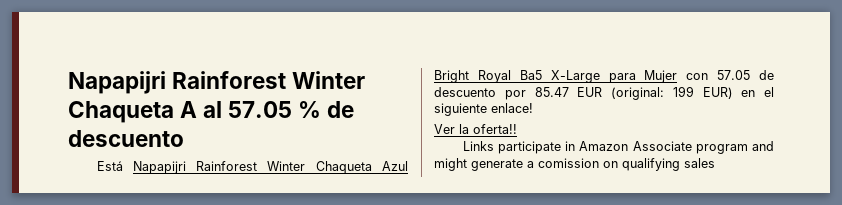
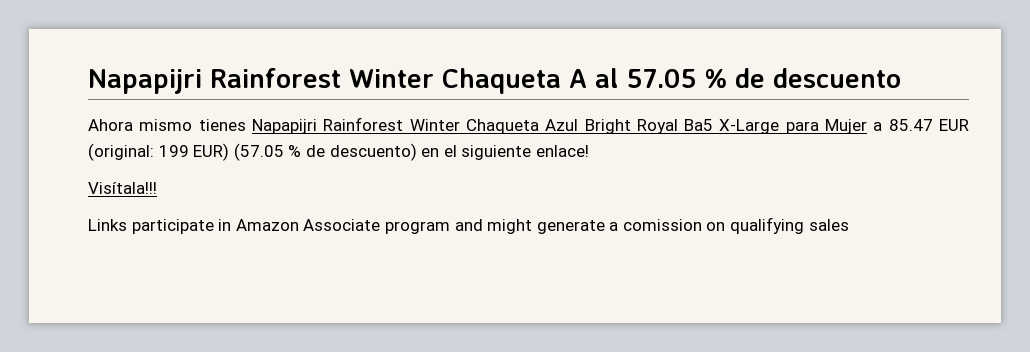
[96,161,123,171] Está -> [88,119,246,131] Ahora mismo tienes
[686,70,774,80] [434,87,526,100] con 57.05 de descuento por -> [873,122,883,131] a
(733, 93) none -> [233,143,417,161] (57.05 % de descuento)
[434,124,517,134] Ver la oferta!! -> [88,182,157,194] Visítala!!!

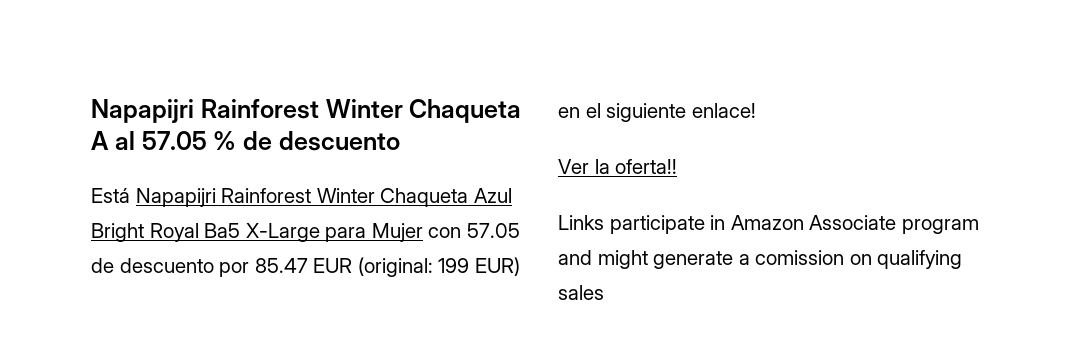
[88,119,246,131] Ahora mismo tienes -> [91,188,130,203] Está
[873,122,883,131] a -> [428,223,520,238] [91,258,250,277] con 57.05 de descuento por
[233,143,417,161] (57.05 % de descuento) -> (520, 266) none
[88,182,157,194] Visítala!!! -> [558,159,678,174] Ver la oferta!!

